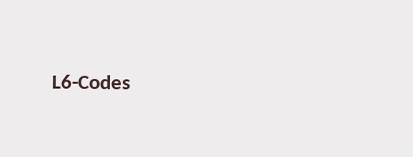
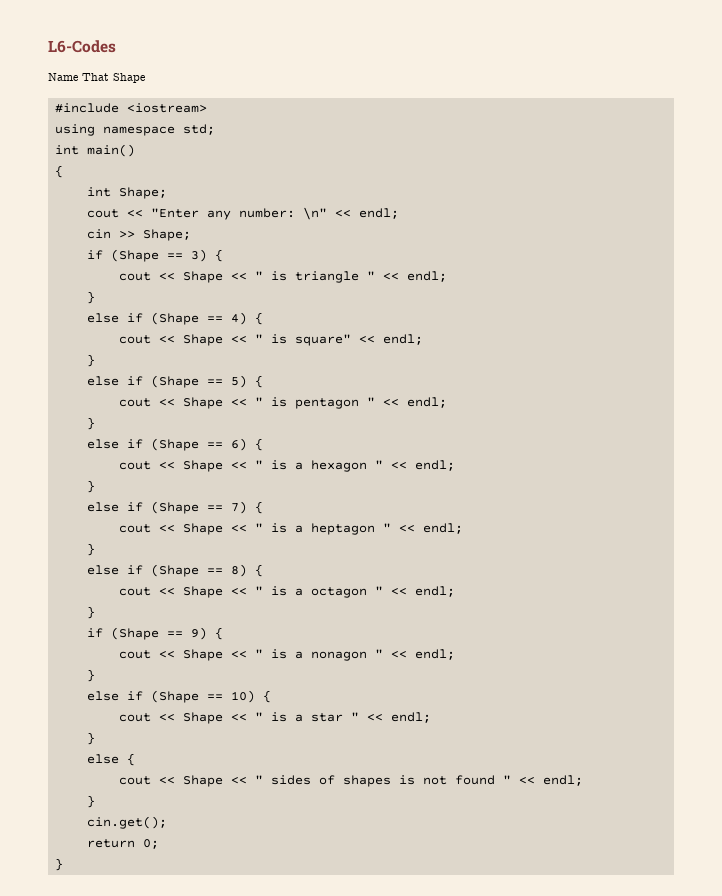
(131, 82) none -> [48,73,145,83] [54,103,207,113] [54,124,215,136] [54,144,135,157] [54,165,63,178] [86,187,167,199] [86,207,399,220] [86,229,191,241] [86,249,223,262] [118,271,447,283] [86,291,95,304] [86,312,263,325] [118,334,423,346] [86,354,95,367] [86,375,263,388] [118,397,447,409] [86,417,95,430] [86,438,263,451] [118,460,455,472] [86,480,95,493] [86,501,263,514] [118,523,463,535] [86,543,95,556] [86,564,263,577] [118,586,455,598] [86,606,95,619] [86,627,223,640] [118,649,455,661] [86,669,95,682] [86,690,271,703] [118,712,431,724] [86,732,95,745] [86,753,135,766] [118,775,583,787] [86,795,95,808] [86,816,167,829] [86,839,159,849] [54,858,63,871] // Name That Shape // #include <iostream> // using namespace std; // int main() // { // int Shape; // cout << "Enter any number: \n" << endl; // cin >> Shape; // if (Shape == 3) { // cout << Shape << " is triangle " << endl; // } // else if (Shape == 4) { // cout << Shape << " is square" << endl; // } // else if (Shape == 5) { // cout << Shape << " is pentagon " << endl; // } // else if (Shape == 6) { // cout << Shape << " is a hexagon " << endl; // } // else if (Shape == 7) { // cout << Shape << " is a heptagon " << endl; // } // else if (Shape == 8) { // cout << Shape << " is a octagon " << endl; // } // if (Shape == 9) { // cout << Shape << " is a nonagon " << endl; // } // else if (Shape == 10) { // cout << Shape << " is a star " << endl; // } // else { // cout << Shape << " sides of shapes is not found " << endl; // } // cin.get(); // return 0; // }

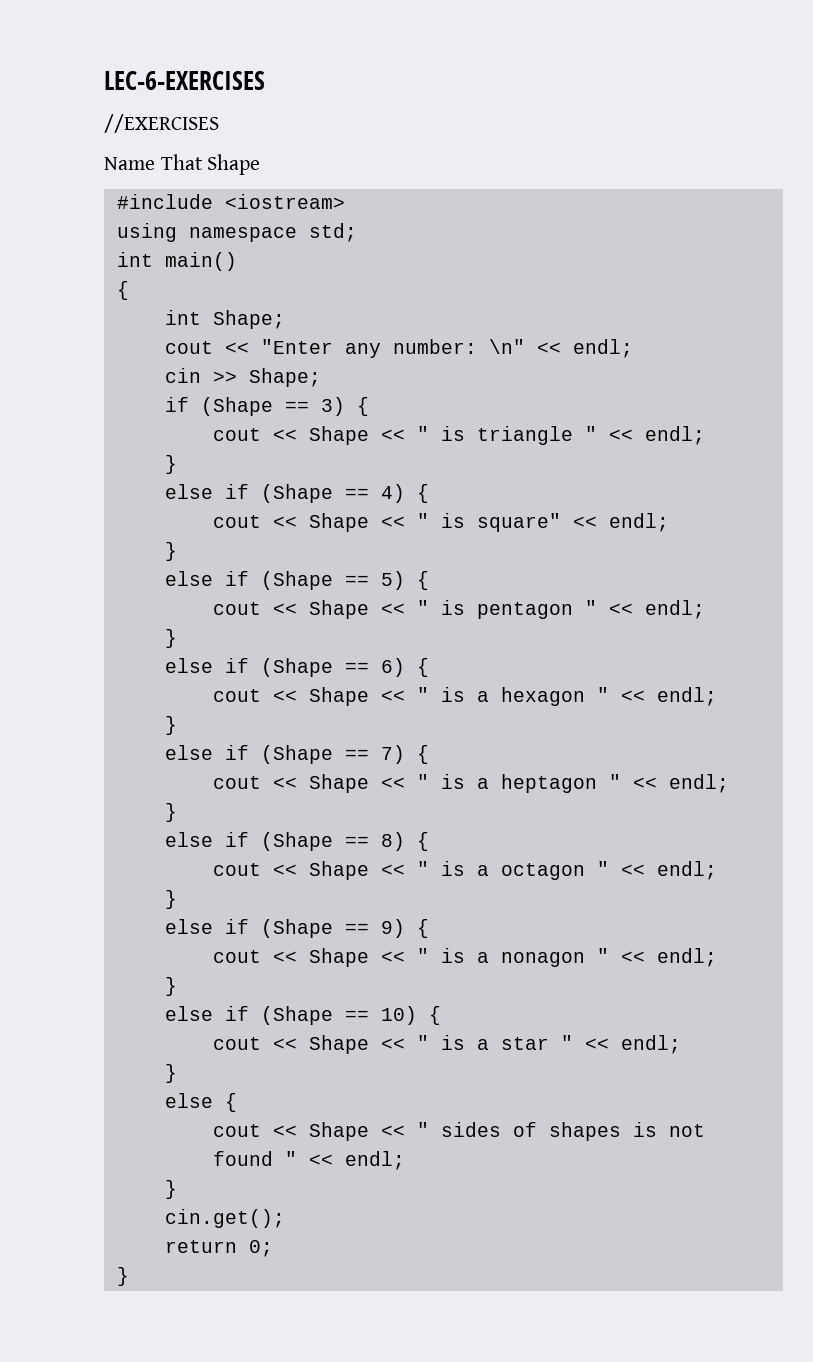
[48,40,116,53] L6-Codes -> [104,71,265,90] [104,114,219,133] LEC-6-EXERCISES // //EXERCISES
(95, 612) none -> [164,919,213,934] else

